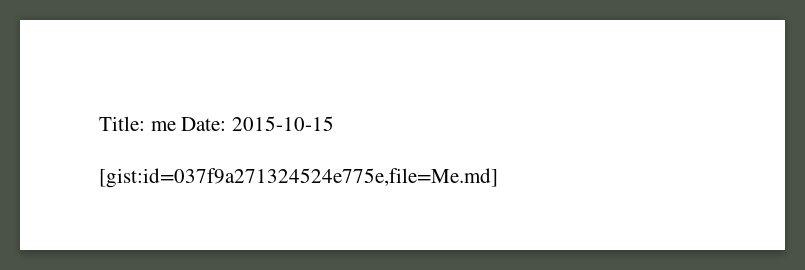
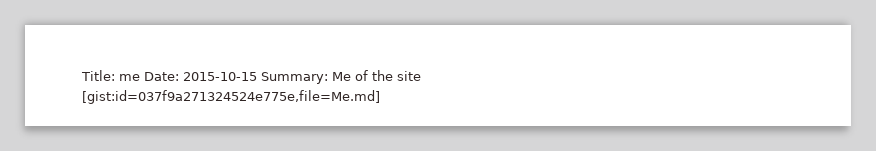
(335, 123) none -> [261,70,421,84] Summary: Me of the site

